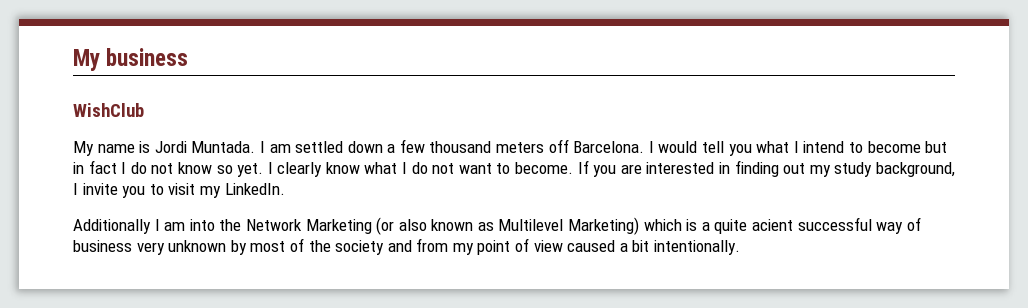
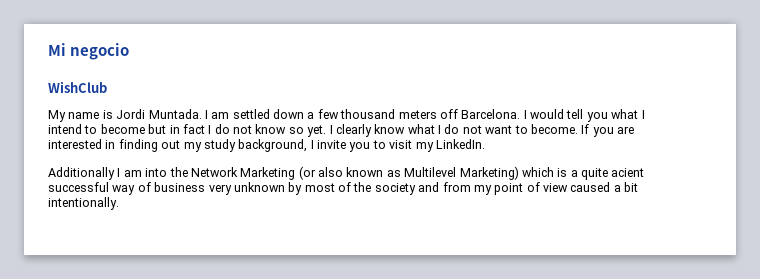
[73,48,189,71] My business -> [48,43,130,60] Mi negocio

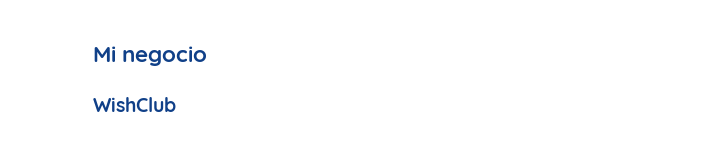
[48,109,645,122] [48,124,634,137] [48,139,485,152] [48,166,645,180] [48,182,639,195] [48,197,119,210] // My name is Jordi Muntada. I am settled down a few thousand meters off Barcelona. I would tell you what I intend to become but in fact I do not know so yet. I clearly know what I do not want to become. If you are interested in finding out my study background, I invite you to visit my LinkedIn. // Additionally I am into the Network Marketing (or also known as Multilevel Marketing) which is a quite acient successful way of business very unknown by most of the society and from my point of view caused a bit intentionally. -> (176, 104) none

